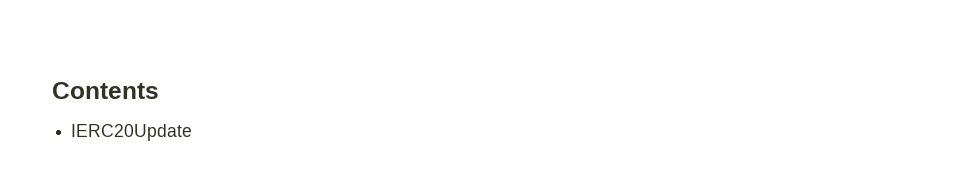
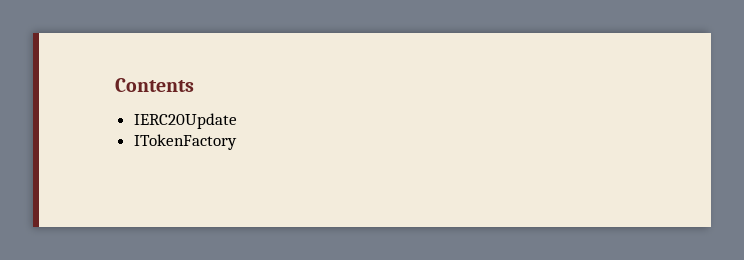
(193, 132) none -> [133,134,237,150] // ITokenFactory

